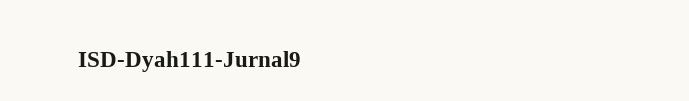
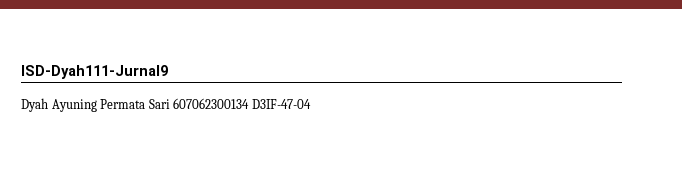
(301, 61) none -> [21,98,311,112] // Dyah Ayuning Permata Sari 607062300134 D3IF-47-04

